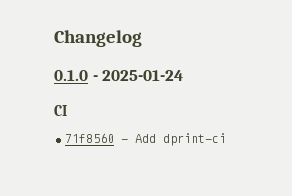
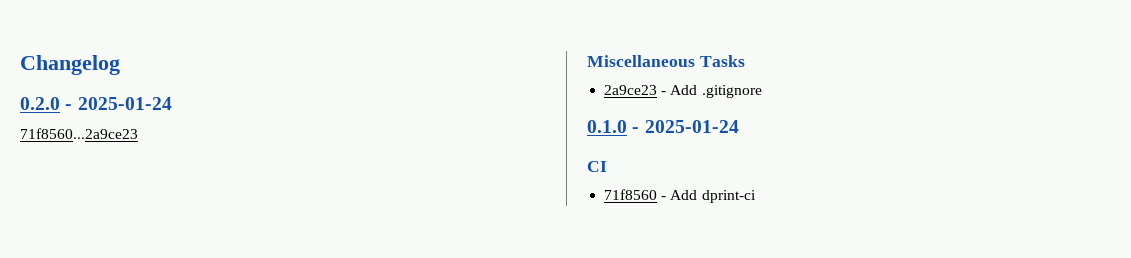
(142, 38) none -> [20,97,172,110] [20,128,138,139] [587,55,745,67] [604,85,762,98] // 0.2.0 - 2025-01-24 // 71f8560...2a9ce23 // Miscellaneous Tasks // 2a9ce23 - Add .gitignore

